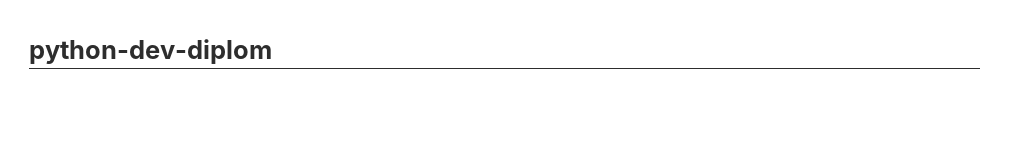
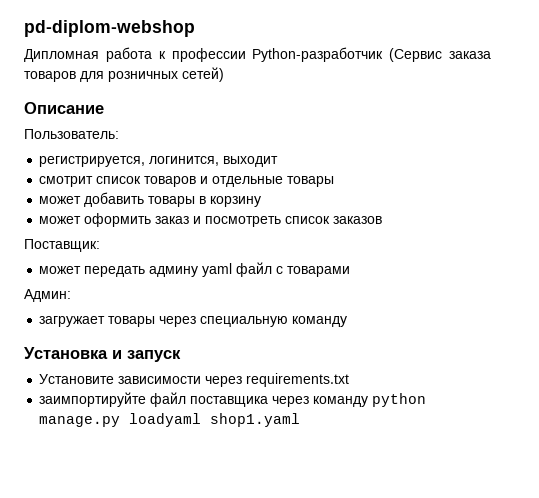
[29,39,272,64] python-dev-diplom -> [24,20,195,37] [24,47,491,62] [24,67,224,82] [24,102,104,114] [24,129,119,139] [39,156,279,167] [39,176,335,187] [39,192,262,207] [39,213,383,227] [24,239,100,252] [39,262,351,277] [24,289,71,302] [39,316,348,327] [24,347,181,362] [39,373,350,387] [39,392,427,407] [39,413,301,427] pd-diplom-webshop // Дипломная работа к профессии Python-разработчик (Сервис заказа товаров для розничных сетей) // Описание // Пользователь: // регистрируется, логинится, выходит // смотрит список товаров и отдельные товары // может добавить товары в корзину // может оформить заказ и посмотреть список заказов // Поставщик: // может передать админу yaml файл с товарами // Админ: // загружает товары через специальную команду // Установка и запуск // Установите зависимости через requirements.txt // заимпортируйте файл поставщика через команду python manage.py loadyaml shop1.yaml

